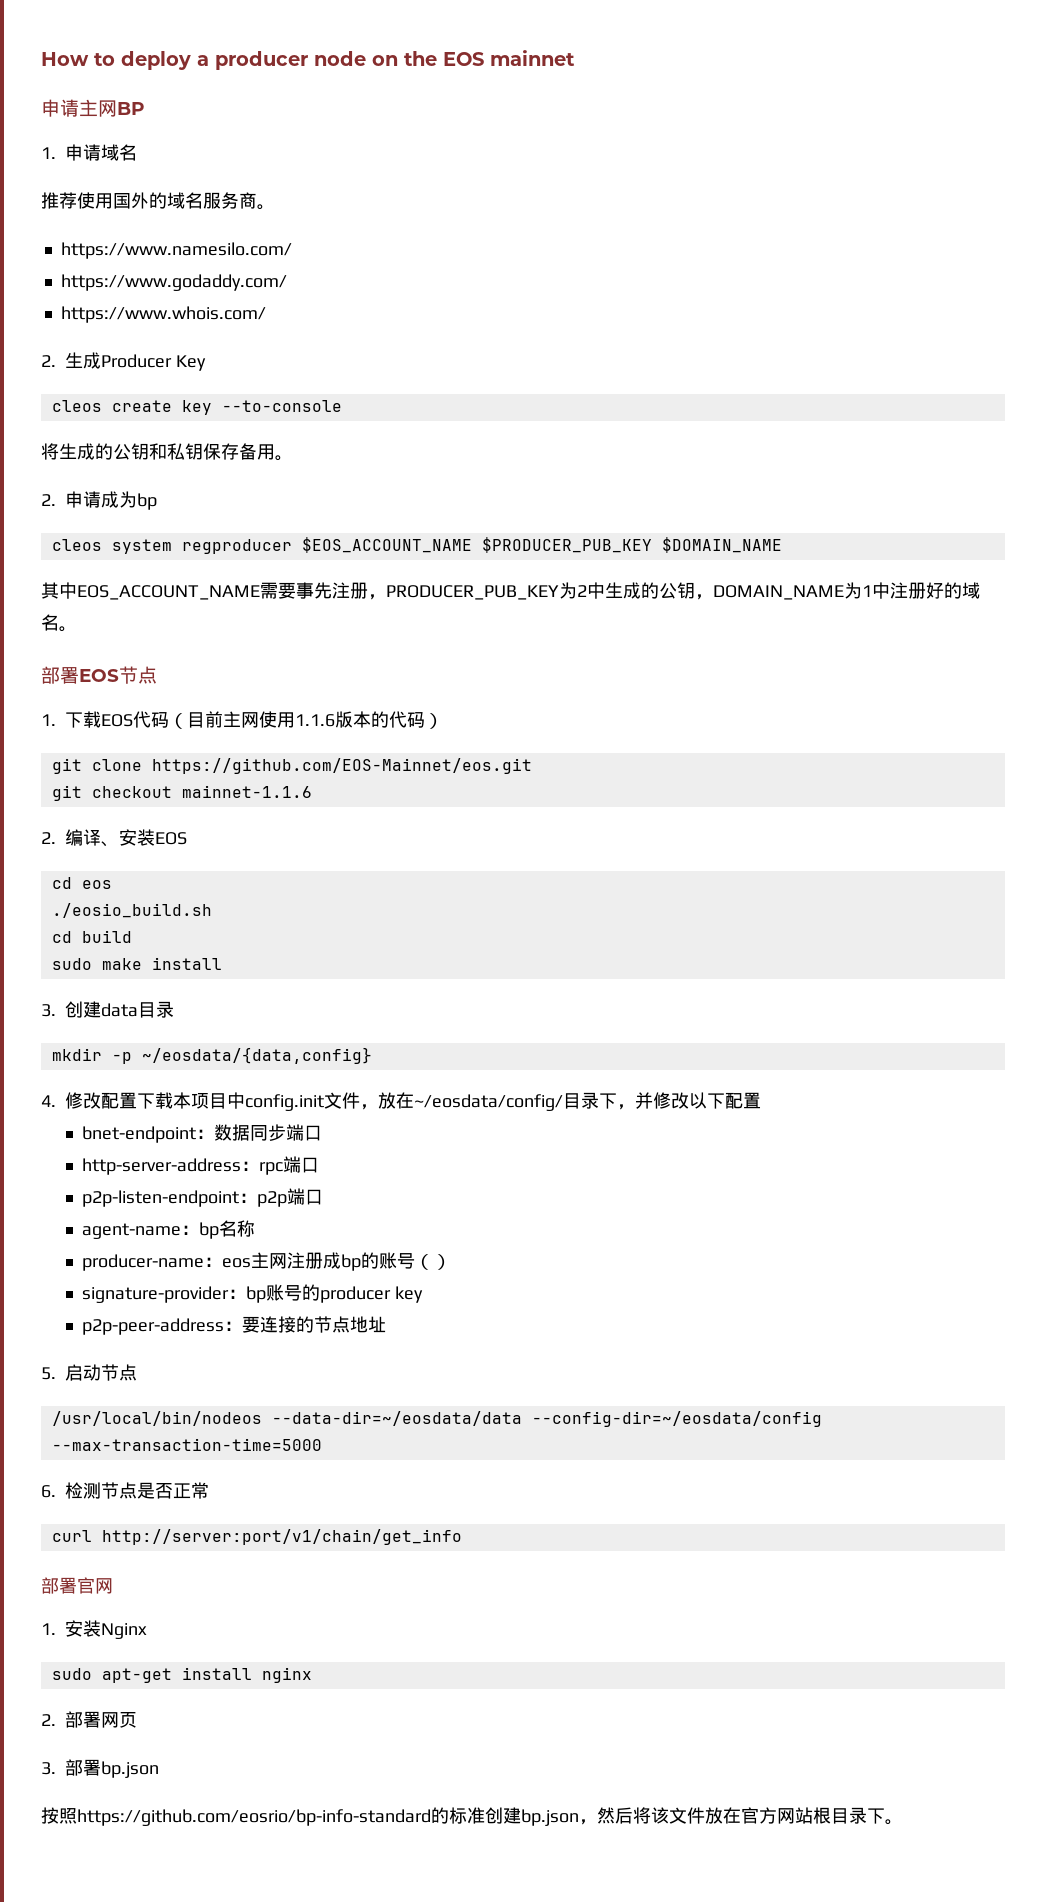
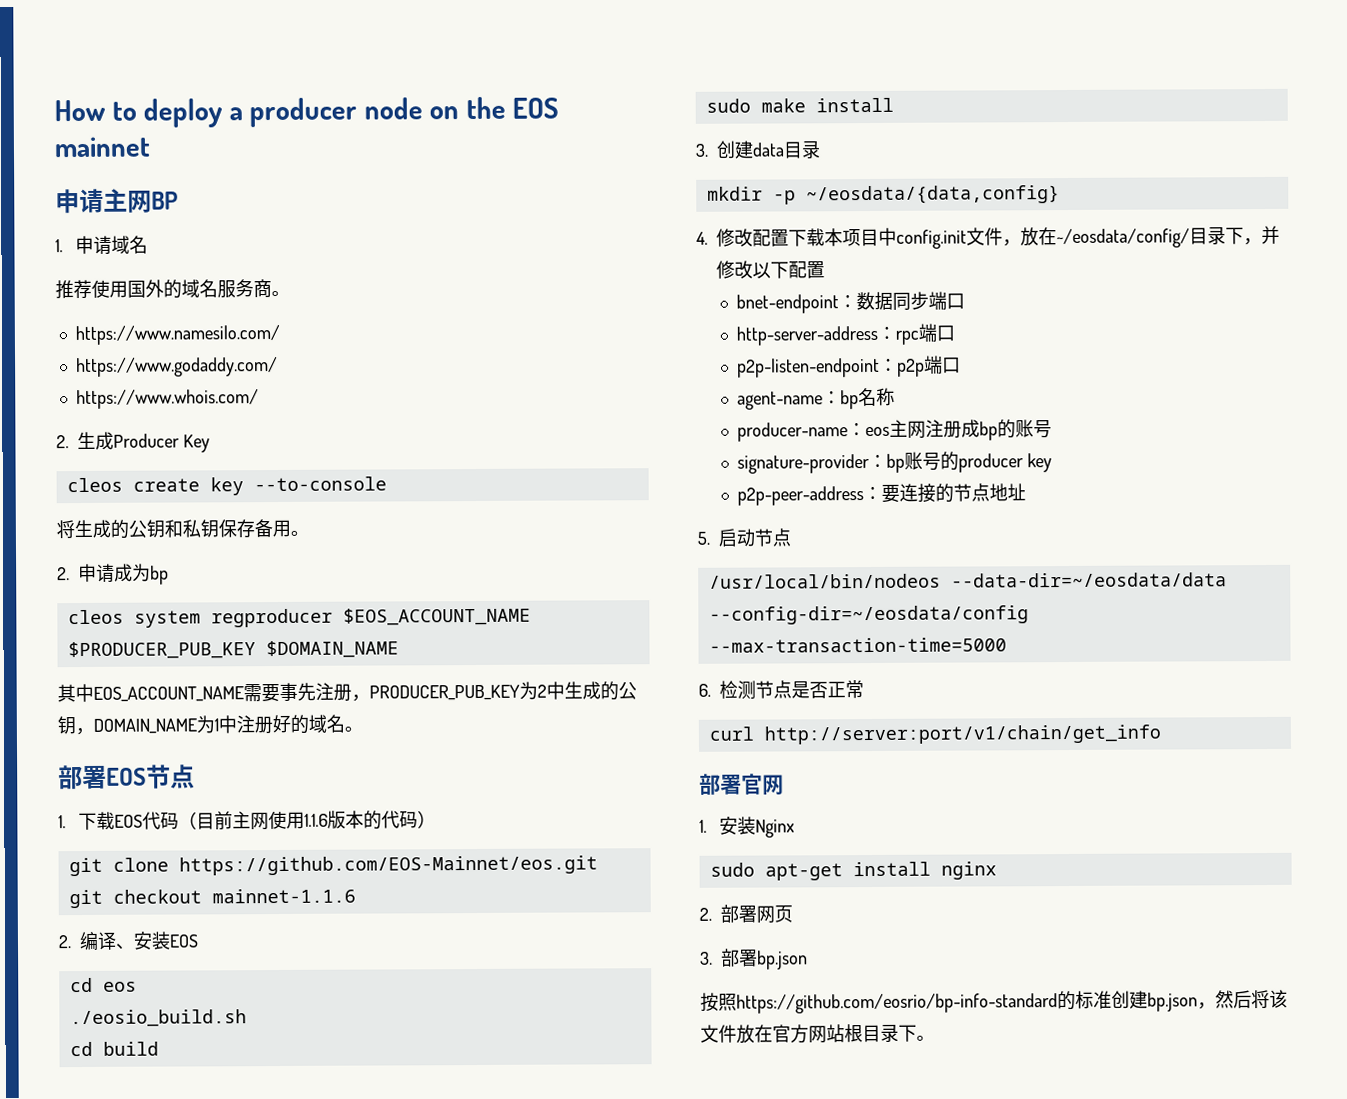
[415,1254,452,1270] （） -> (1052, 429) none

